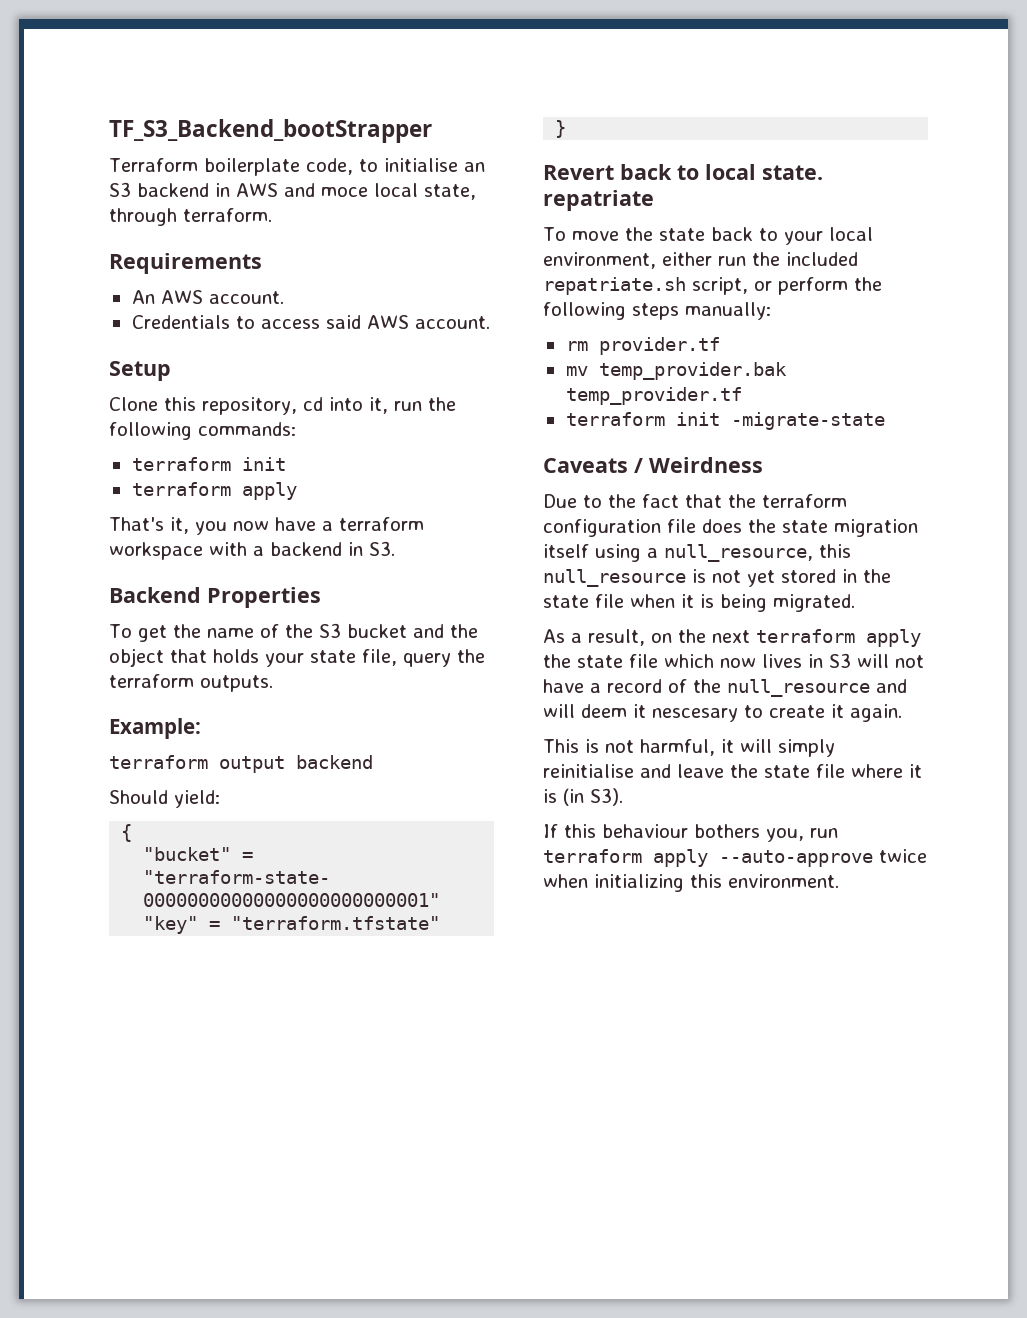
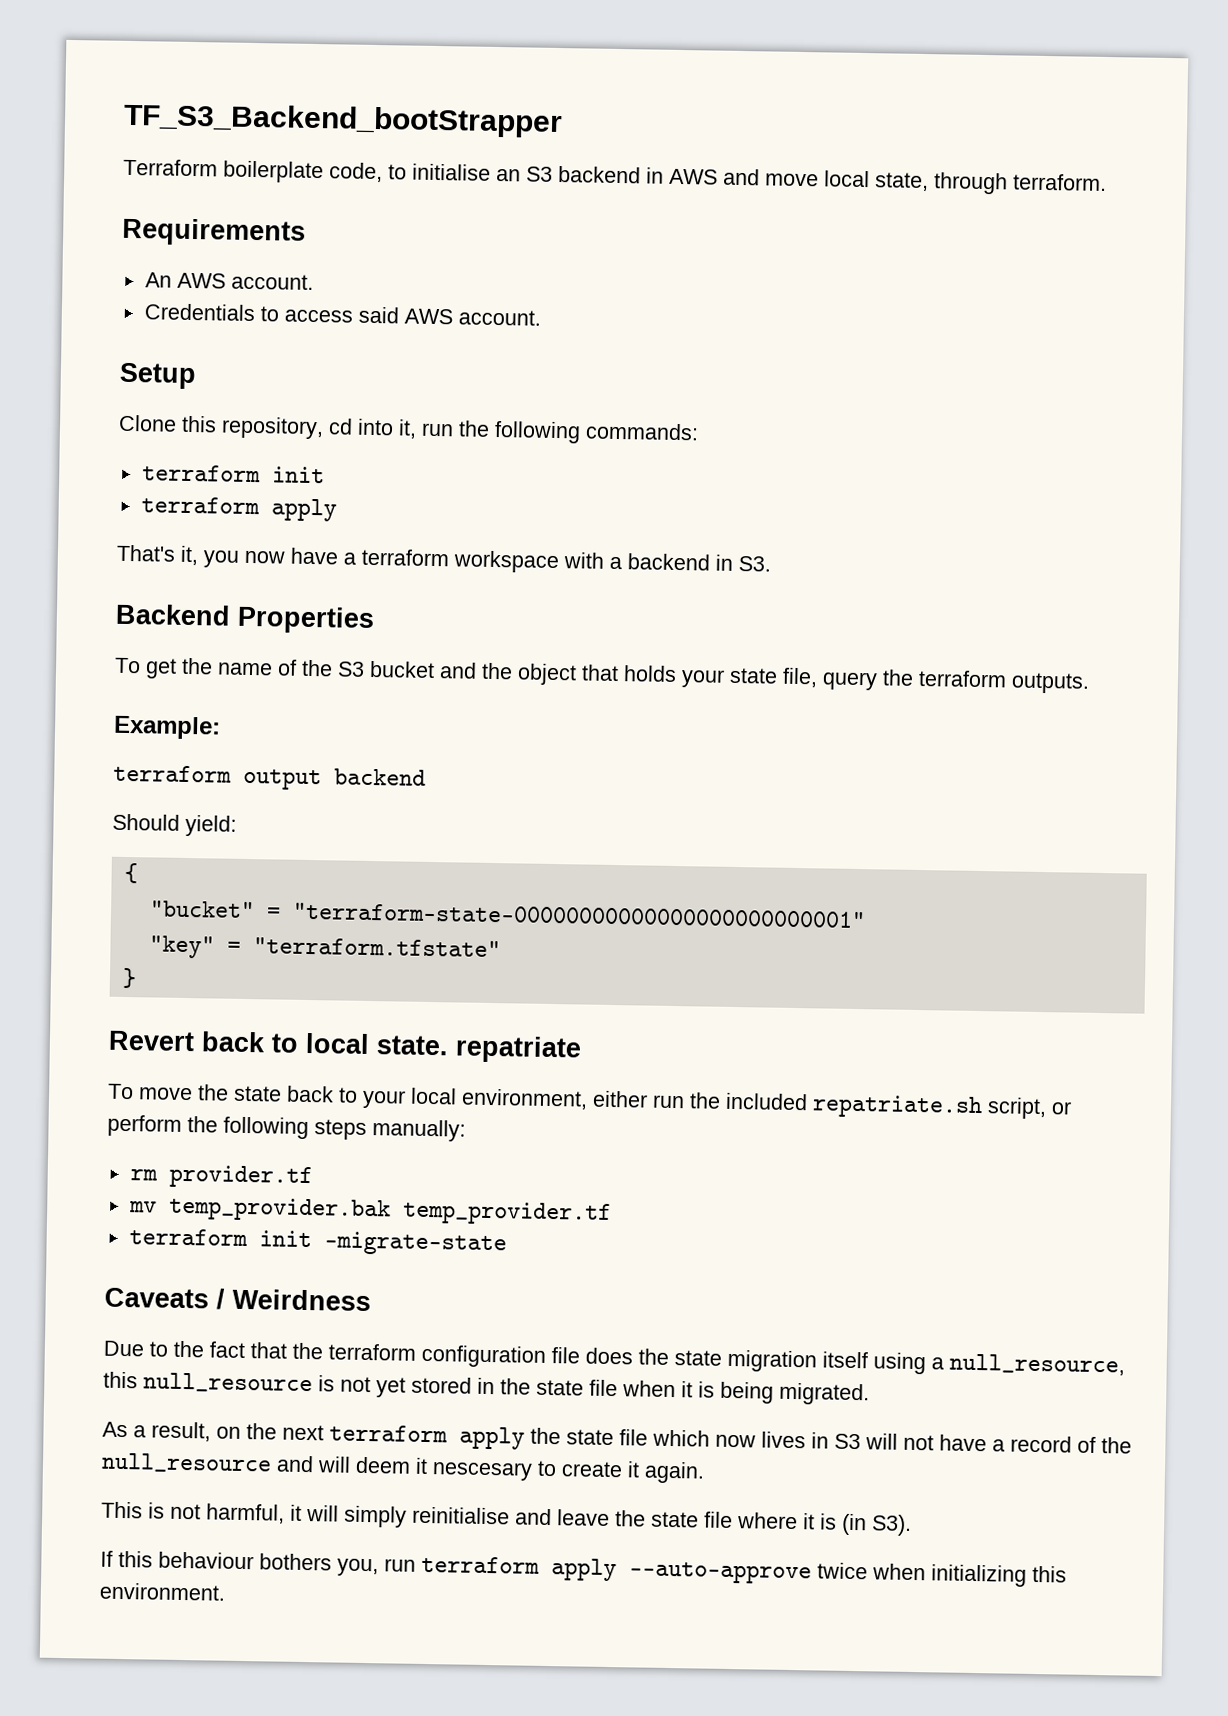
[320,187,368,197] moce -> [765,173,819,187] move

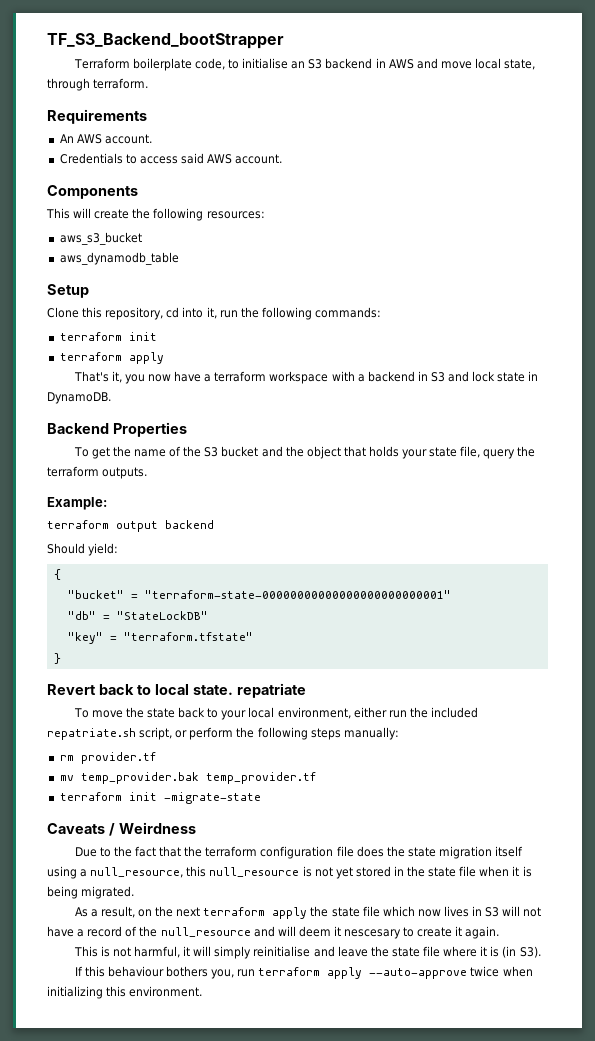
(541, 317) none -> [47,185,138,199] [46,208,265,221] [59,232,142,245] [59,252,179,265] // Components // This will create the following resources: // aws_s3_bucket // aws_dynamodb_table
[738,556,771,572] S3. -> [430,371,539,382] [47,392,111,404] S3 and lock state in DynamoDB.
(866, 915) none -> [67,611,208,620] // "db" = "StateLockDB"

